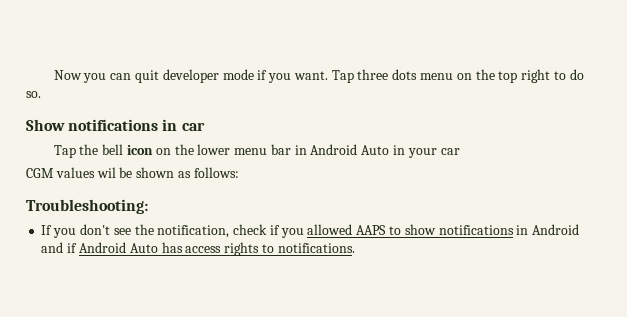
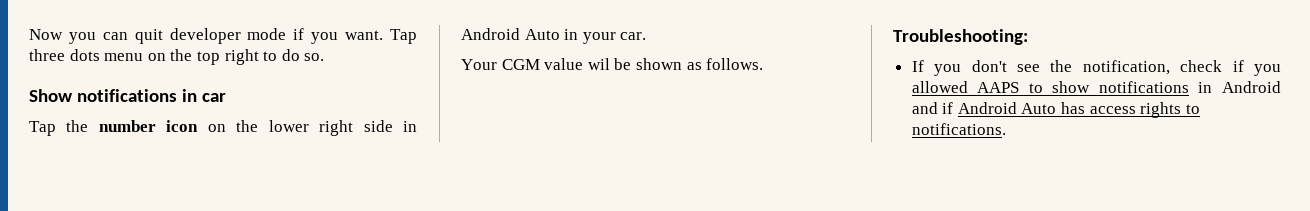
[102,144,124,155] bell -> [98,120,156,132] number
[234,144,291,155] menu bar -> [319,120,393,136] right side
[440,148,460,155] [26,167,95,178] car // CGM values -> [620,32,647,40] [461,58,584,70] car. // Your CGM value
[193,167,239,178] follows: -> [706,58,764,70] follows.

